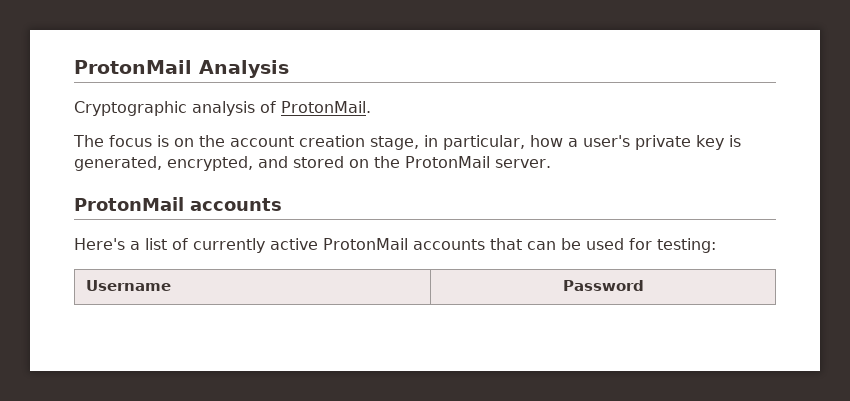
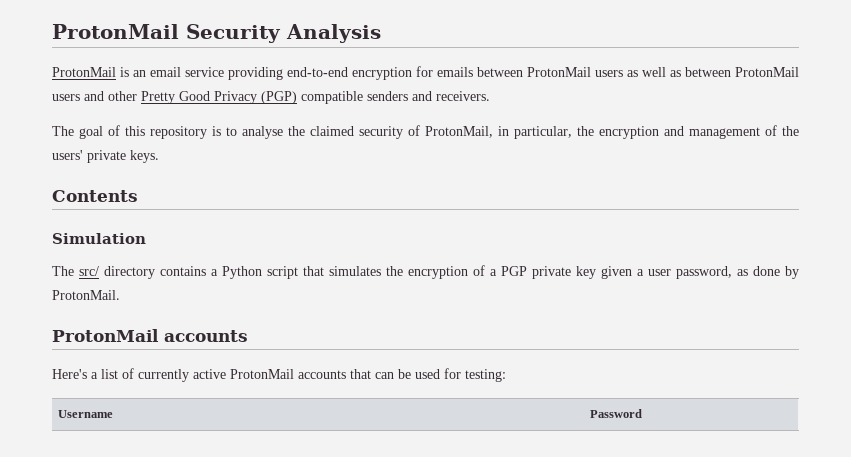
[74,60,192,74] ProtonMail -> [52,24,281,43] ProtonMail Security
[74,101,371,116] [73,135,741,150] [74,156,551,171] Cryptographic analysis of ProtonMail. // The focus is on the account creation stage, in particular, how a user's private key is generated, encrypted, and stored on the ProtonMail server. -> [52,66,799,80] [52,91,490,104] [52,125,799,139] [52,150,159,163] [52,190,138,202] [52,233,146,244] [52,265,799,279] [52,290,120,300] ProtonMail is an email service providing end-to-end encryption for emails between ProtonMail users as well as between ProtonMail users and other Pretty Good Privacy (PGP) compatible senders and receivers. // The goal of this repository is to analyse the claimed security of ProtonMail, in particular, the encryption and management of the users' private keys. // Contents // Simulation // The src/ directory contains a Python script that simulates the encryption of a PGP private key given a user password, as done by ProtonMail.

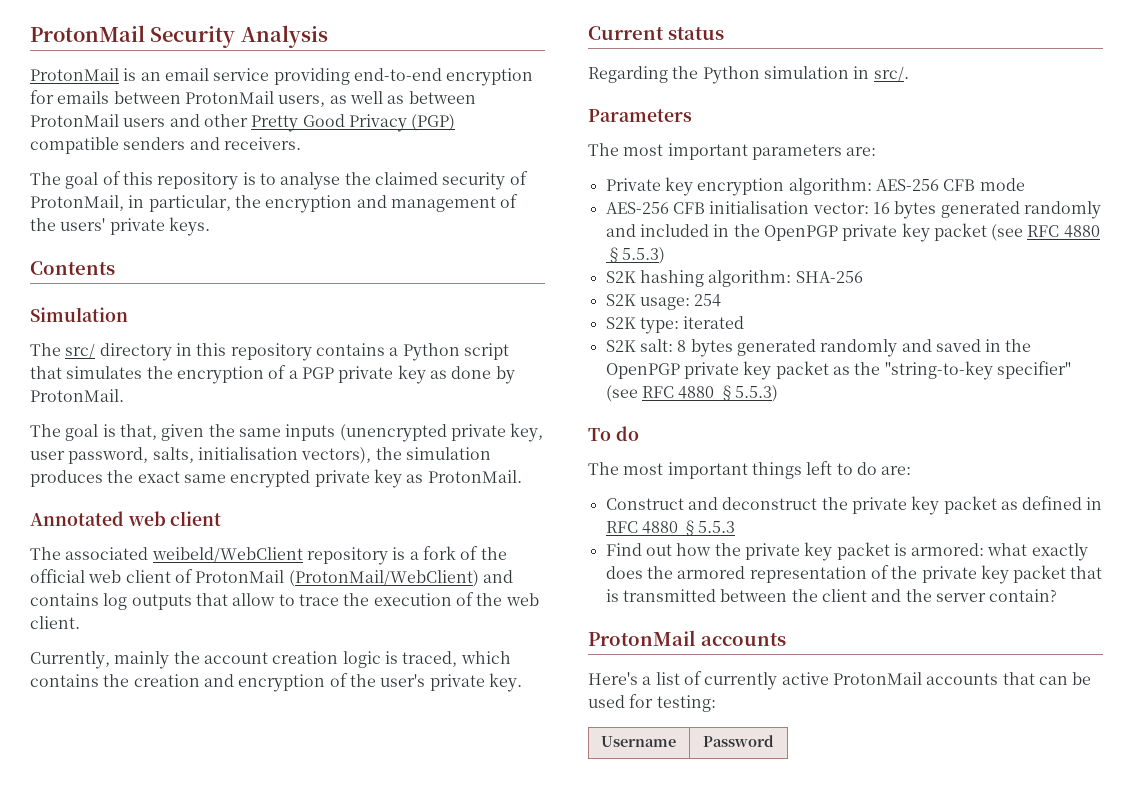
[595,70,623,77] users -> [278,95,326,107] users,
(155, 272) none -> [175,343,312,361] in this repository
[601,266,732,279] given a user password, -> (426, 374) none
(120, 295) none -> [30,423,544,442] [30,447,491,464] [30,469,522,488] [30,511,222,526] [30,546,507,565] [30,569,513,587] [30,592,539,610] [30,616,80,629] [30,651,511,669] [30,673,522,692] [588,26,724,40] [588,66,909,84] [588,109,692,122] [588,143,877,160] [605,177,1025,196] [605,201,1101,219] [605,223,1100,242] [605,247,665,264] [605,270,863,287] [605,294,722,310] [605,316,745,334] [605,339,1032,357] [605,361,1071,380] [605,385,778,402] [588,426,639,441] [588,461,912,479] [605,496,1103,515] [605,520,736,536] [605,542,1088,561] [605,565,1103,584] [605,589,1058,602] // The goal is that, given the same inputs (unencrypted private key, user password, salts, initialisation vectors), the simulation produces the exact same encrypted private key as ProtonMail. // Annotated web client // The associated weibeld/WebClient repository is a fork of the official web client of ProtonMail (ProtonMail/WebClient) and contains log outputs that allow to trace the execution of the web client. // Currently, mainly the account creation logic is traced, which contains the creation and encryption of the user's private key. // Current status // Regarding the Python simulation in src/. // Parameters // The most important parameters are: // Private key encryption algorithm: AES-256 CFB mode // AES-256 CFB initialisation vector: 16 bytes generated randomly and included in the OpenPGP private key packet (see RFC 4880 §5.5.3) // S2K hashing algorithm: SHA-256 // S2K usage: 254 // S2K type: iterated // S2K salt: 8 bytes generated randomly and saved in the OpenPGP private key packet as the "string-to-key specifier" (see RFC 4880 §5.5.3) // To do // The most important things left to do are: // Construct and deconstruct the private key packet as defined in RFC 4880 §5.5.3 // Find out how the private key packet is armored: what exactly does the armored representation of the private key packet that is transmitted between the client and the server contain?

